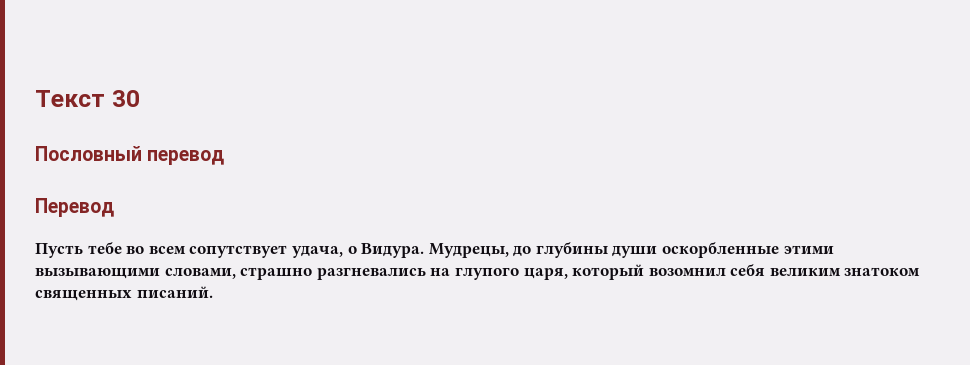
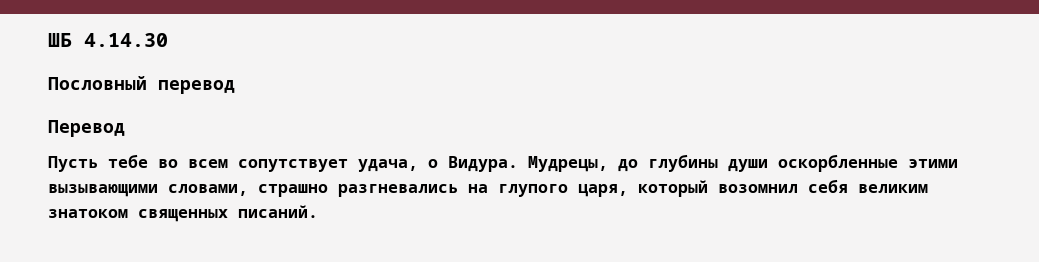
[35,90,140,107] Текст 30 -> [48,33,168,47] ШБ 4.14.30

